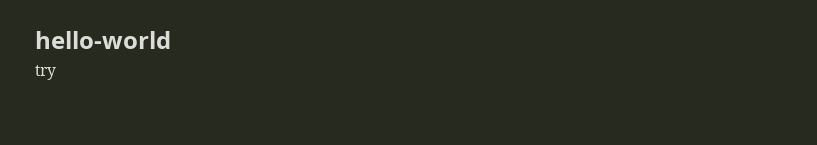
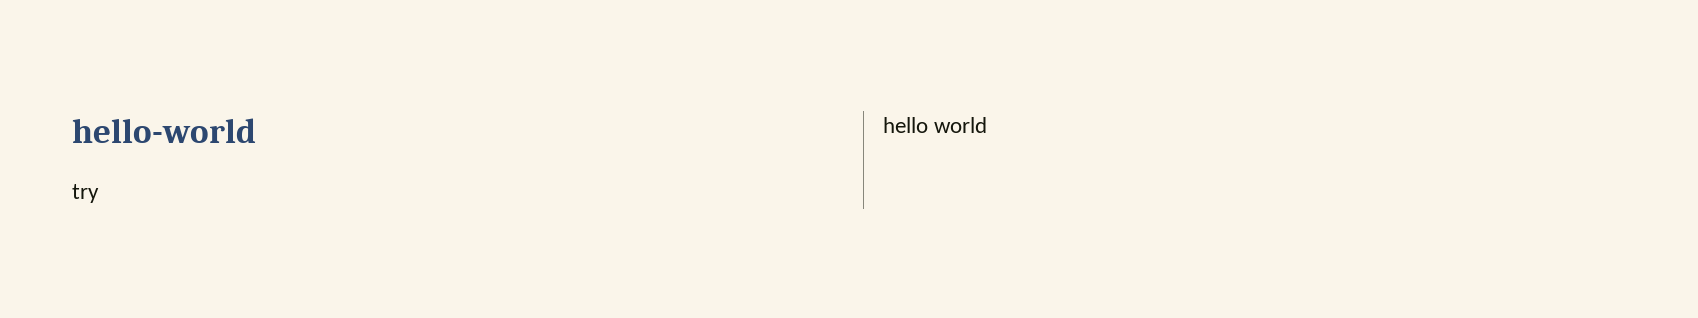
(56, 72) none -> [883,117,988,133] // hello world

